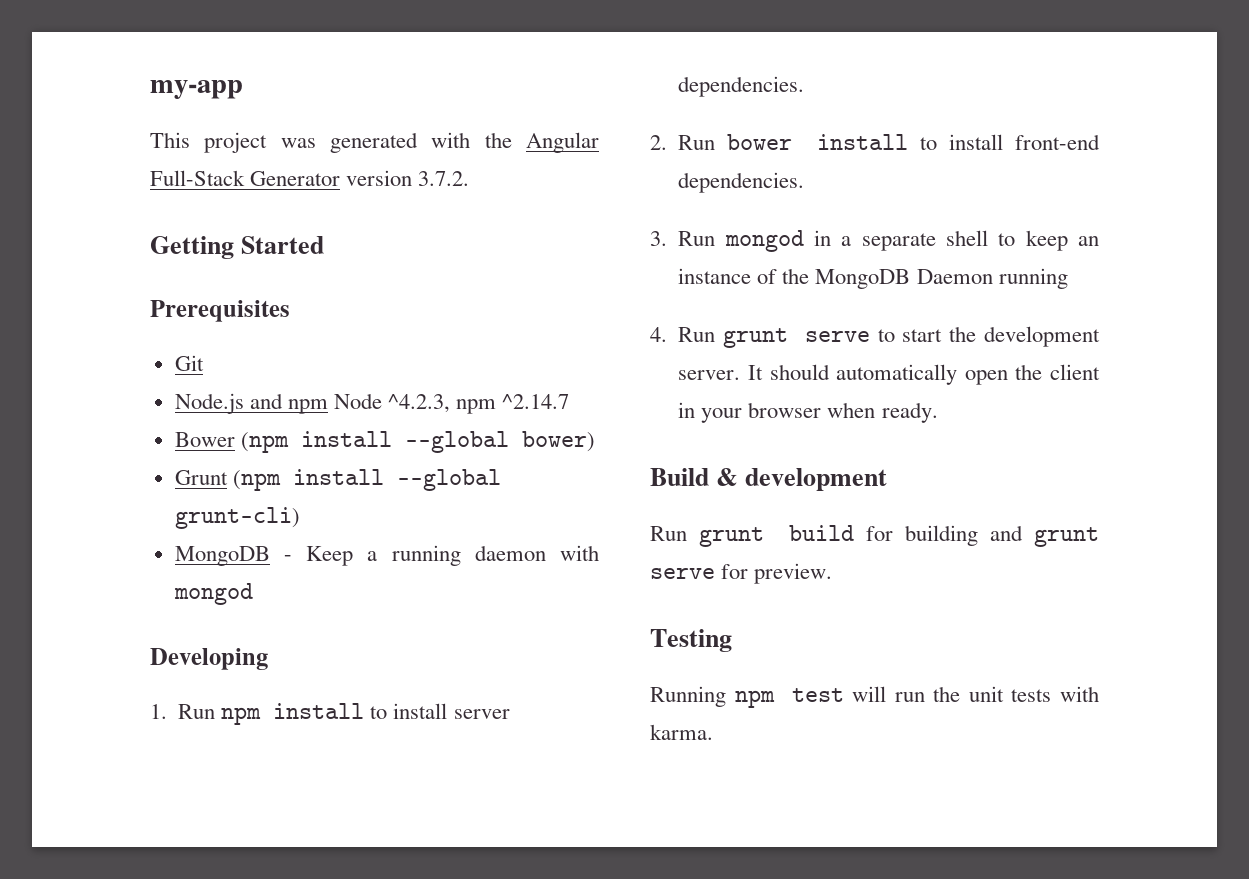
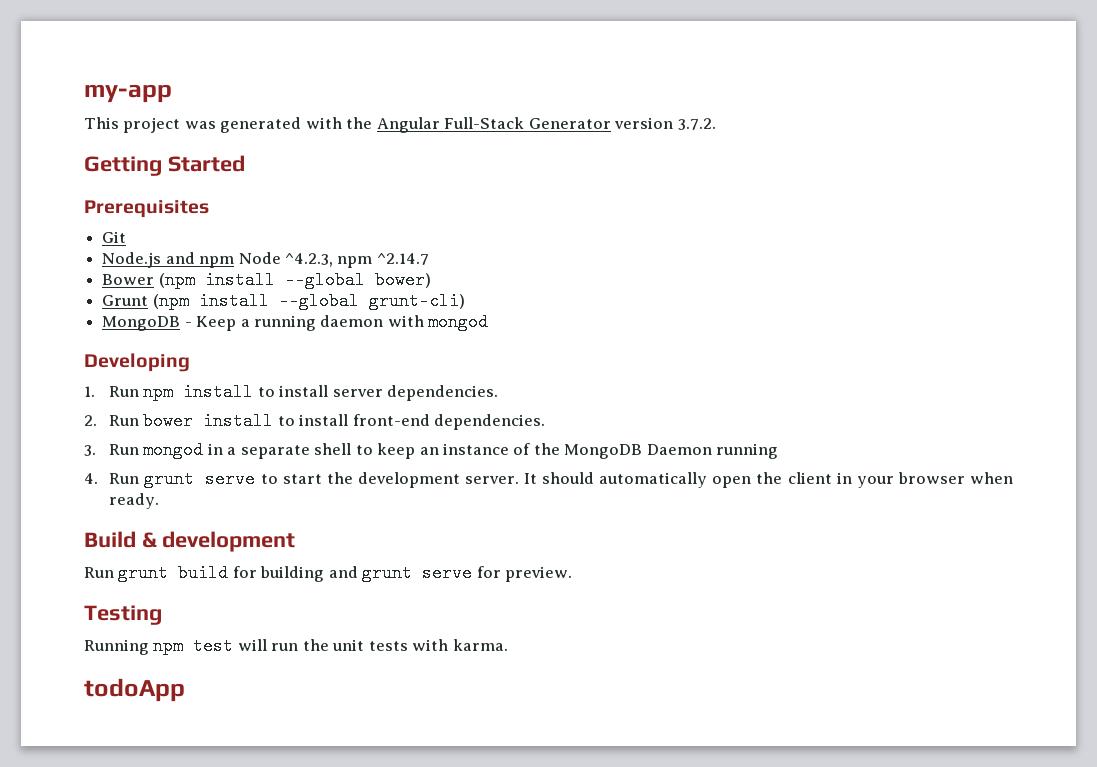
(713, 732) none -> [84,678,185,702] // todoApp

